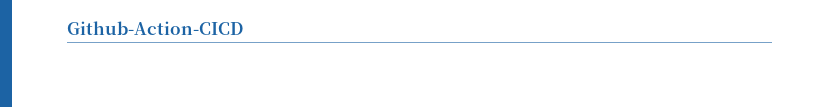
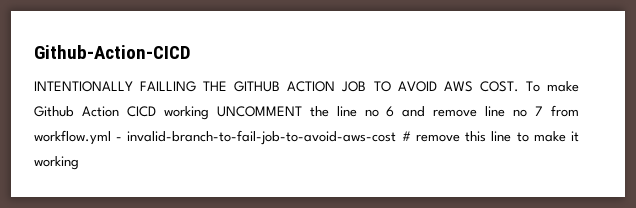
(243, 28) none -> [34,81,579,92] [34,105,580,120] [34,130,579,145] [34,156,79,170] // INTENTIONALLY FAILLING THE GITHUB ACTION JOB TO AVOID AWS COST. To make Github Action CICD working UNCOMMENT the line no 6 and remove line no 7 from workflow.yml - invalid-branch-to-fail-job-to-avoid-aws-cost # remove this line to make it working

